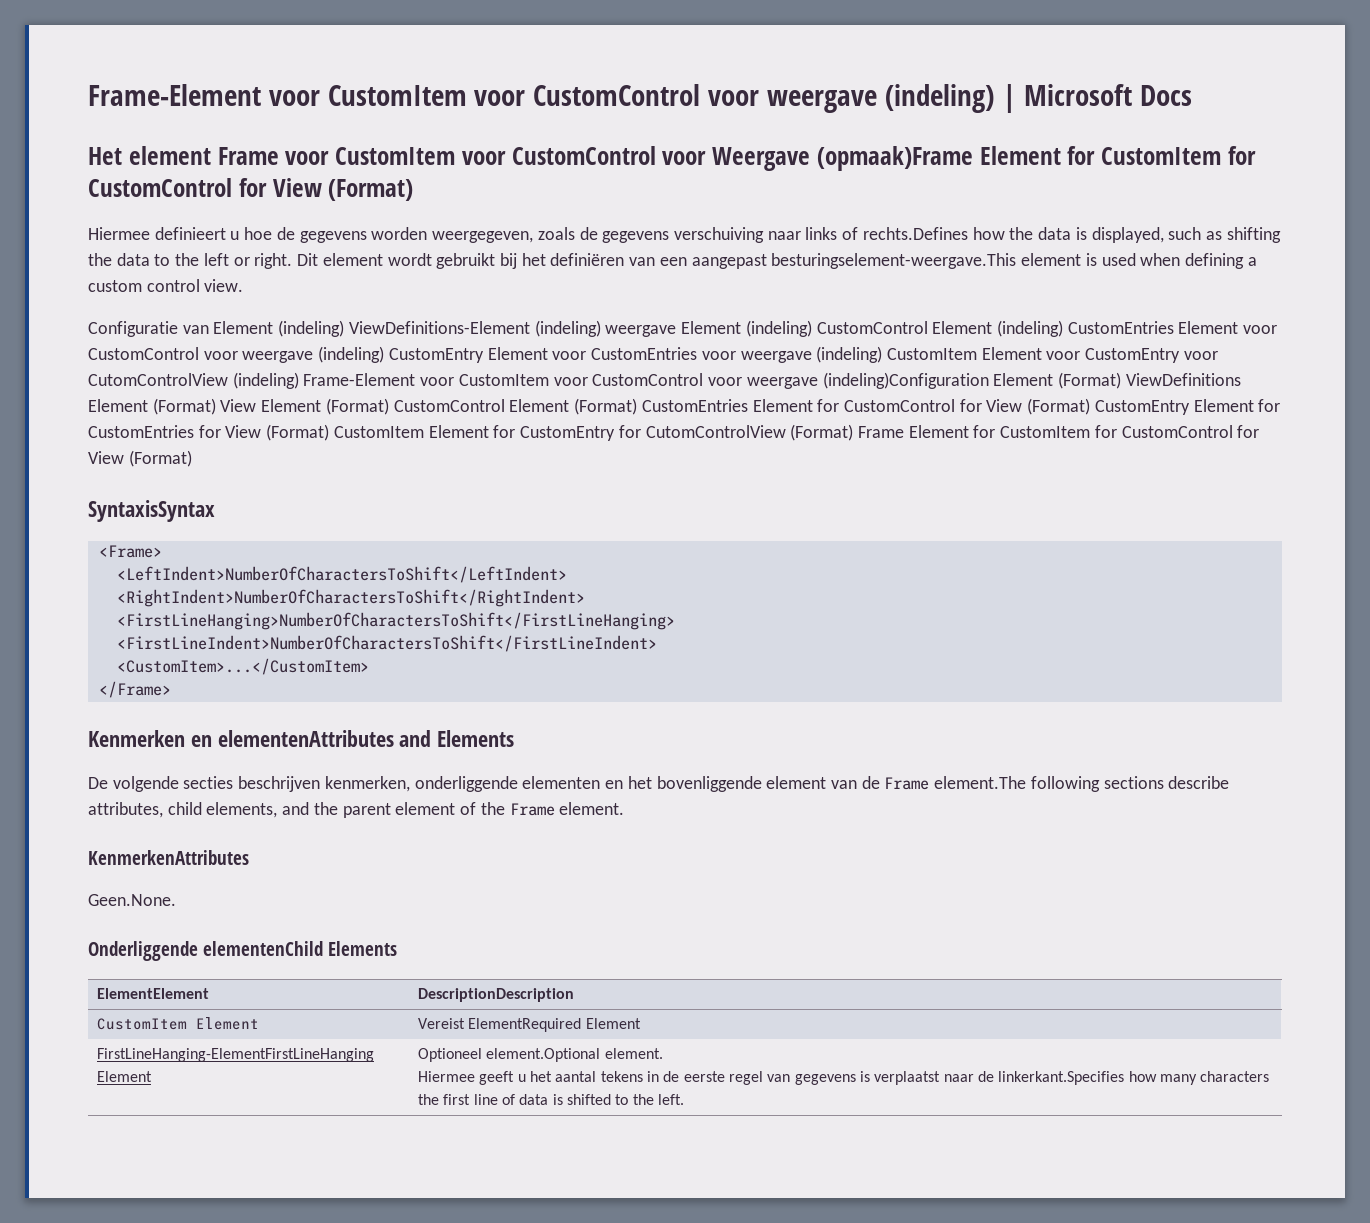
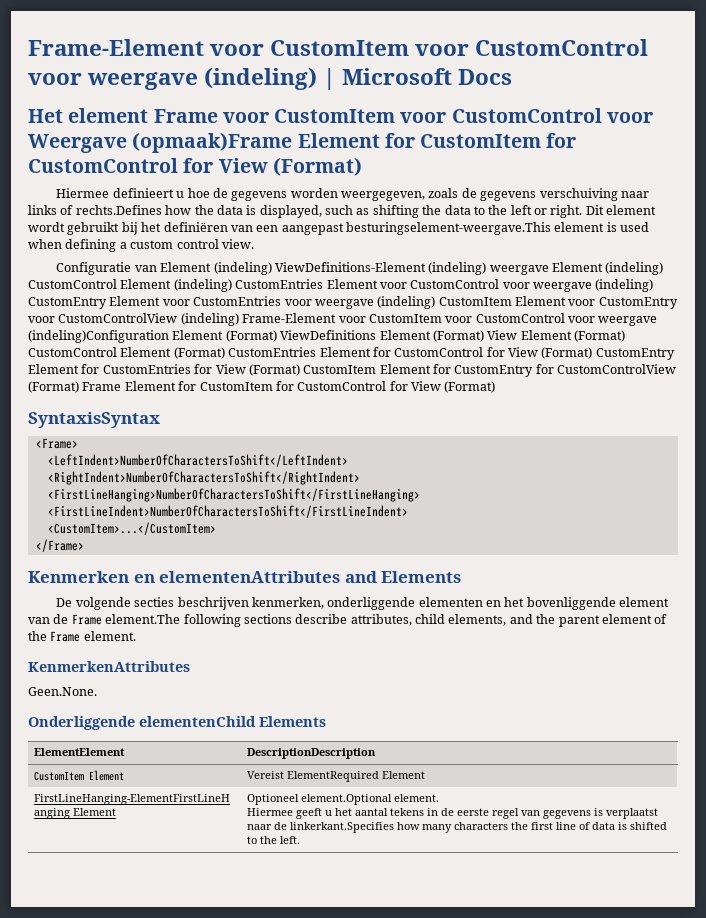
[88,373,228,386] CutomControlView -> [58,313,178,323] CustomControlView
[645,425,786,438] CutomControlView -> [557,364,677,374] CustomControlView

